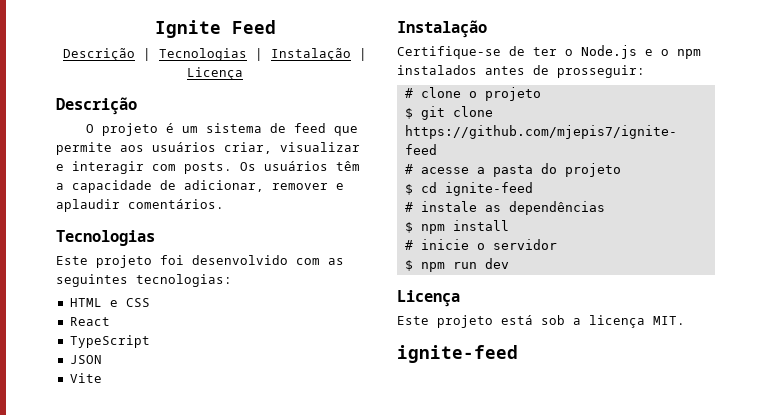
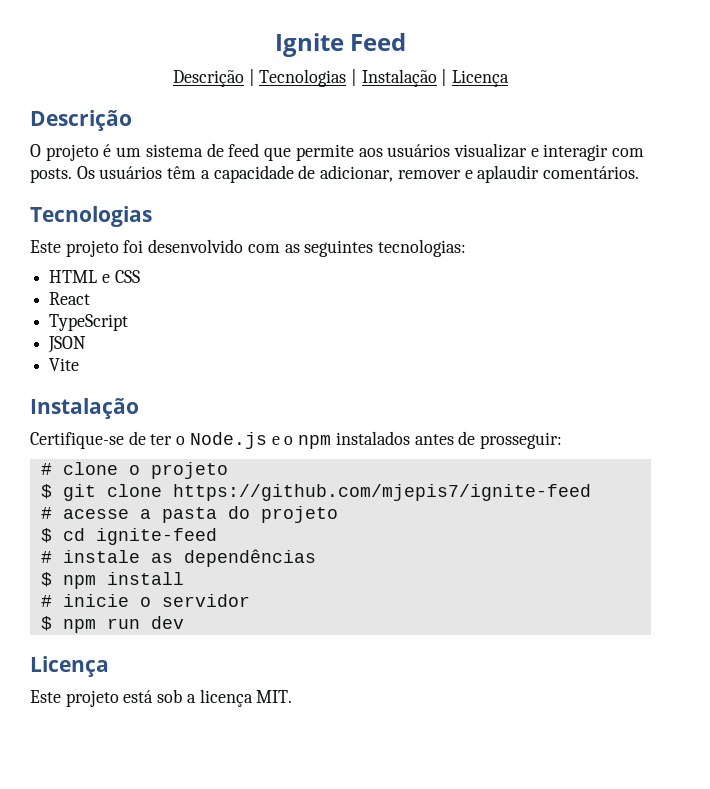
[224,142,272,154] criar, -> (451, 150) none
[397,345,518,363] // ignite-feed -> (293, 696) none

